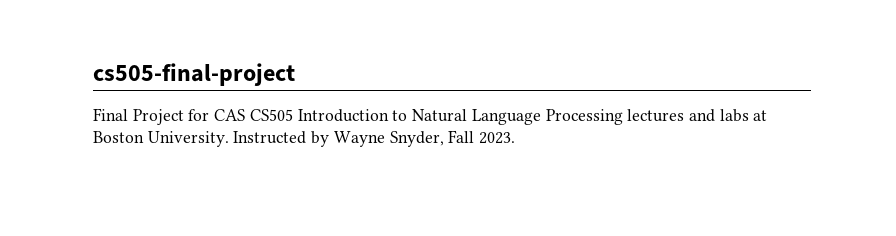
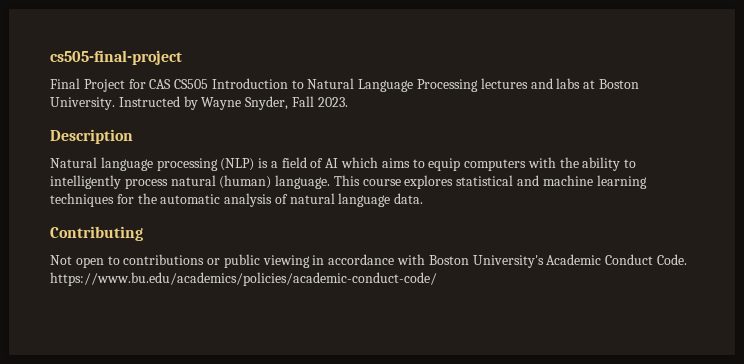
(516, 138) none -> [50,129,133,144] [50,157,637,171] [50,175,647,189] [50,193,424,207] [50,226,143,241] [50,254,687,268] [50,272,437,286] // Description // Natural language processing (NLP) is a field of AI which aims to equip computers with the ability to intelligently process natural (human) language. This course explores statistical and machine learning techniques for the automatic analysis of natural language data. // Contributing // Not open to contributions or public viewing in accordance with Boston University's Academic Conduct Code. https://www.bu.edu/academics/policies/academic-conduct-code/

